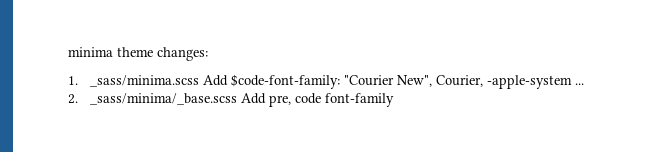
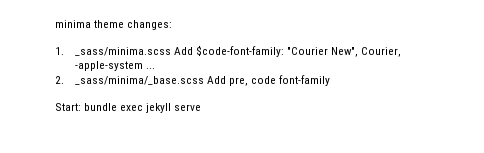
(395, 100) none -> [55,103,202,113] // Start: bundle exec jekyll serve

